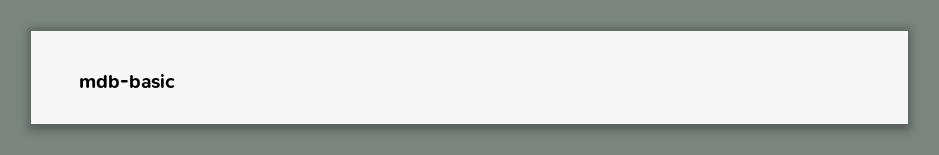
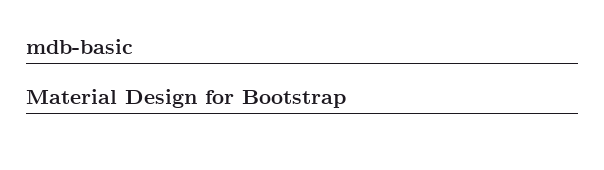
(175, 81) none -> [26,89,346,108] // Material Design for Bootstrap

